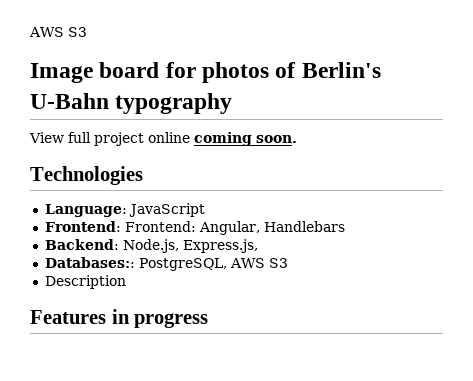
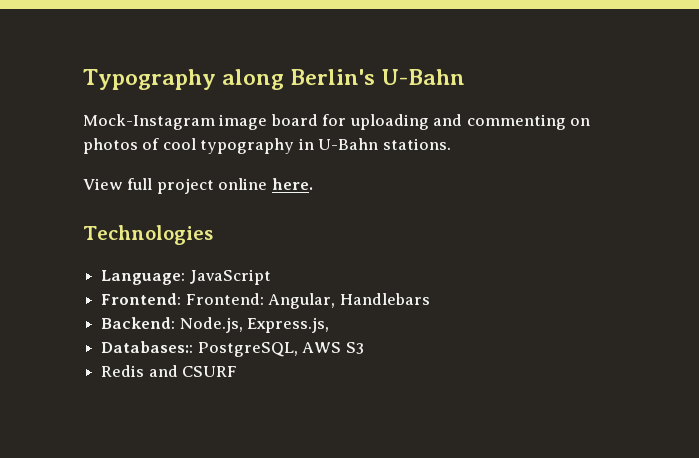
[29,27,87,37] [30,62,381,83] [30,93,233,114] AWS S3 // Image board for photos of Berlin's U-Bahn typography -> [83,69,465,90] [83,114,591,130] [83,138,451,154] Typography along Berlin's U-Bahn // Mock-Instagram image board for uploading and commenting on photos of cool typography in U-Bahn stations.
[194,132,297,146] coming soon. -> [271,178,313,190] here.
[44,275,126,289] [30,309,209,328] Description // Features in progress -> [101,365,238,377] Redis and CSURF

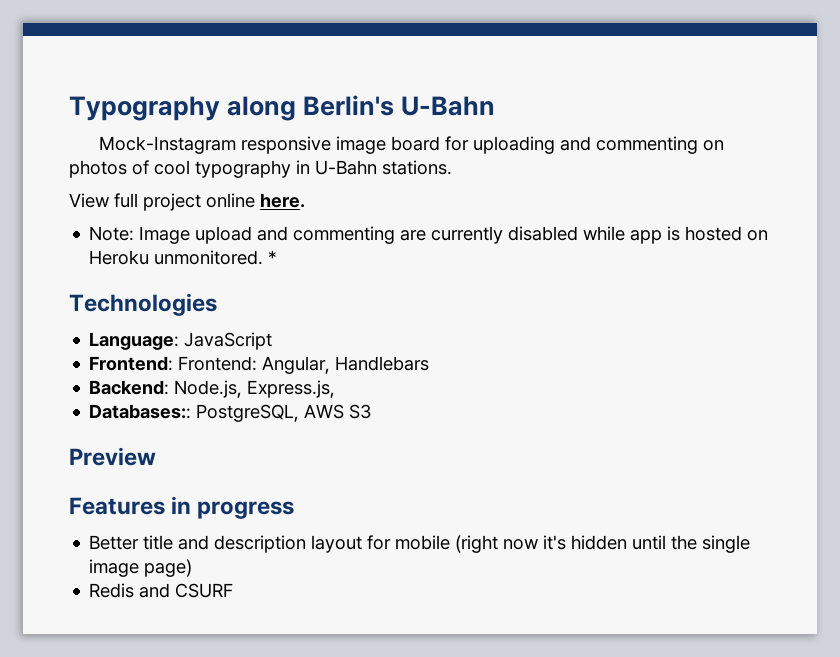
(215, 122) none -> [241,136,332,154] responsive
(313, 184) none -> [89,226,769,244] [89,250,278,265] // Note: Image upload and commenting are currently disabled while app is hosted on Heroku unmonitored. *
(364, 348) none -> [69,447,156,466] [69,496,295,519] [89,535,751,553] [89,559,193,577] // Preview // Features in progress // Better title and description layout for mobile (right now it's hidden until the single image page)

